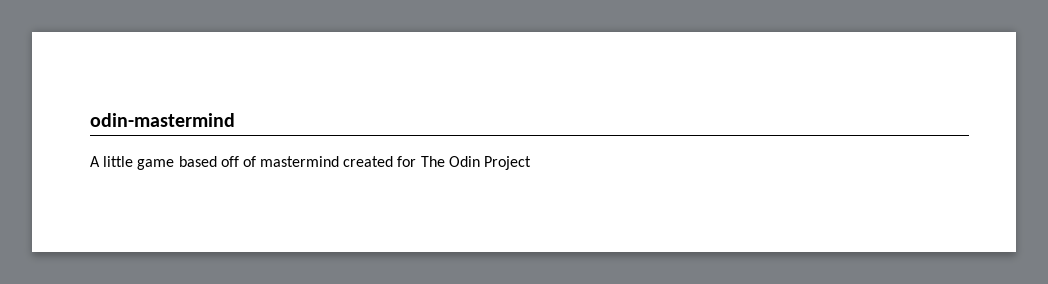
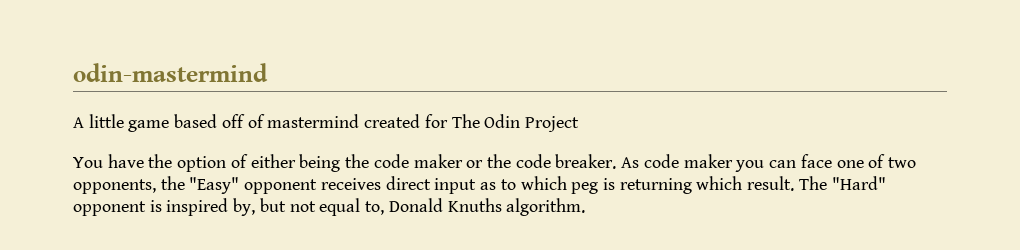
(532, 163) none -> [73,154,916,172] [73,176,886,194] [73,198,586,216] // You have the option of either being the code maker or the code breaker. As code maker you can face one of two opponents, the "Easy" opponent receives direct input as to which peg is returning which result. The "Hard" opponent is inspired by, but not equal to, Donald Knuths algorithm.

